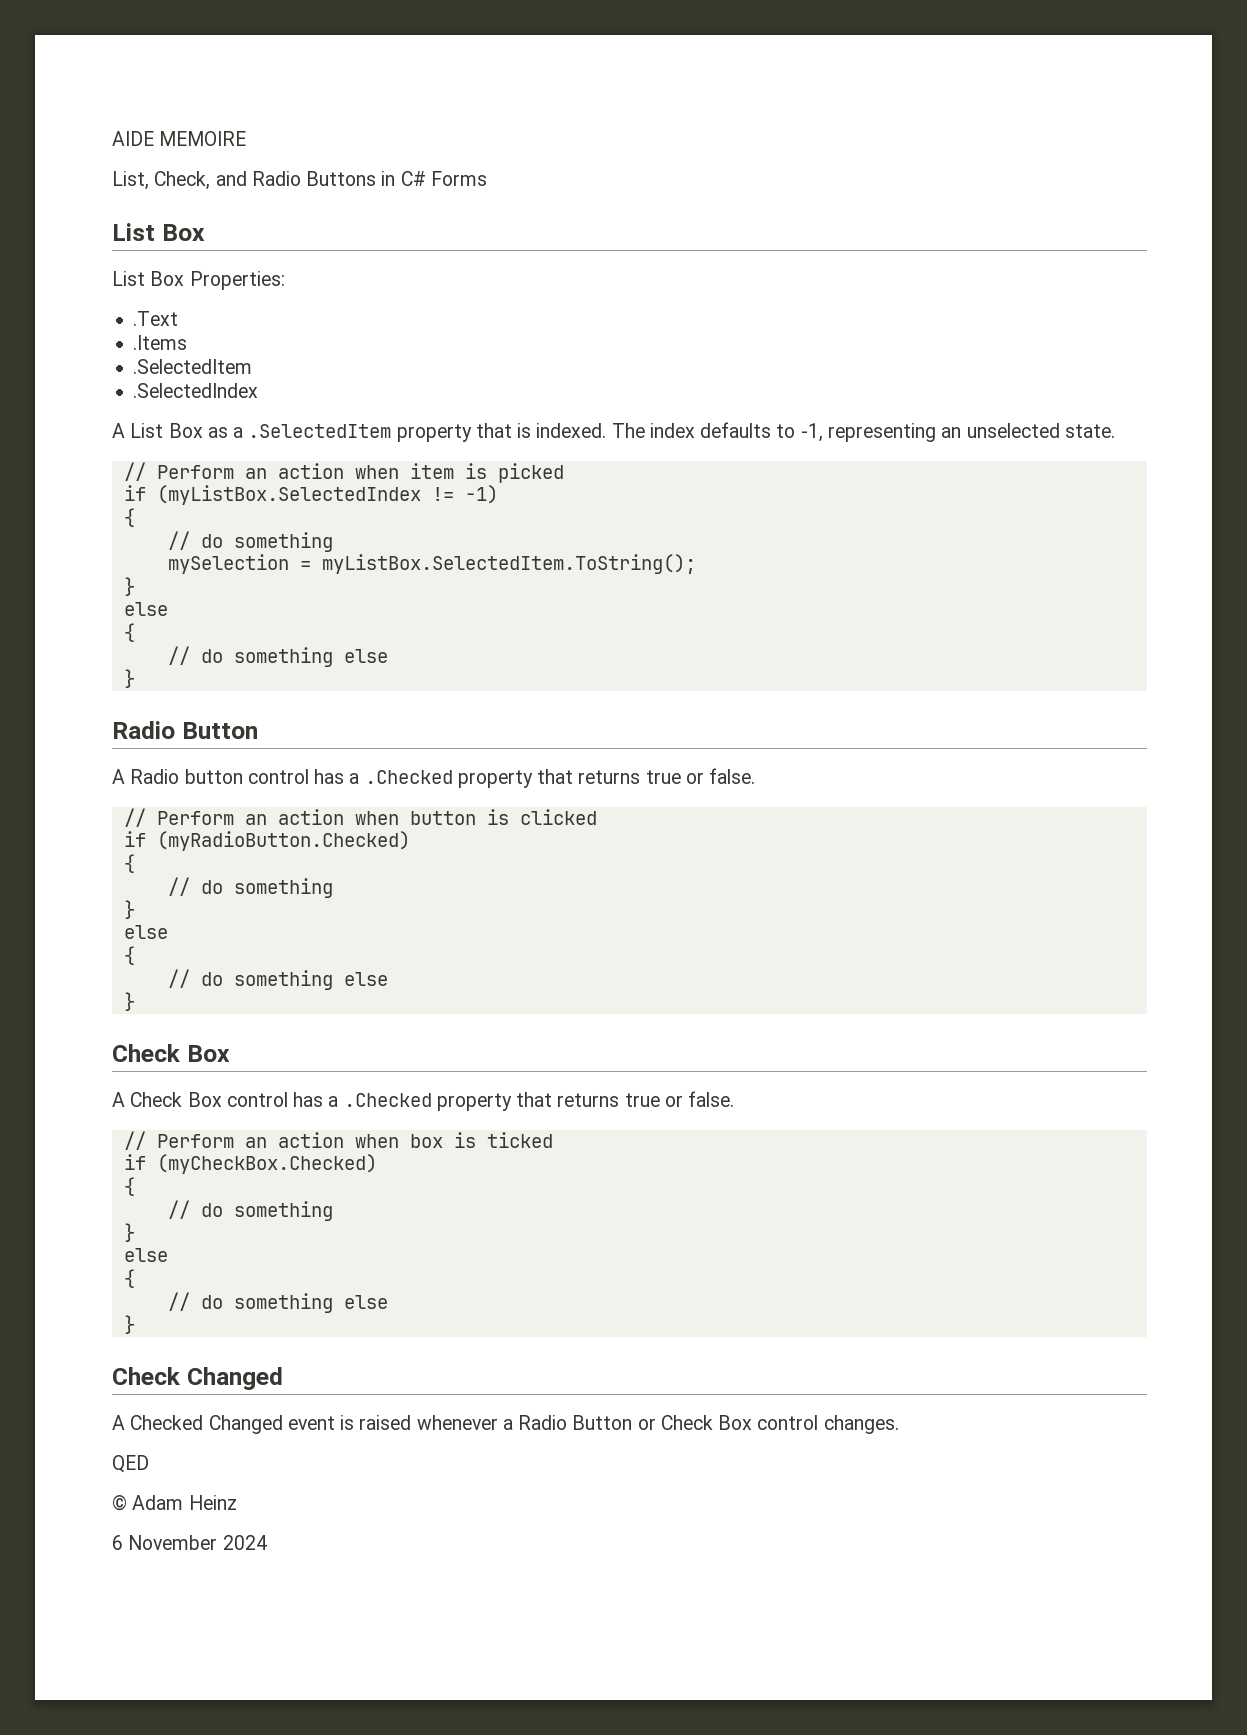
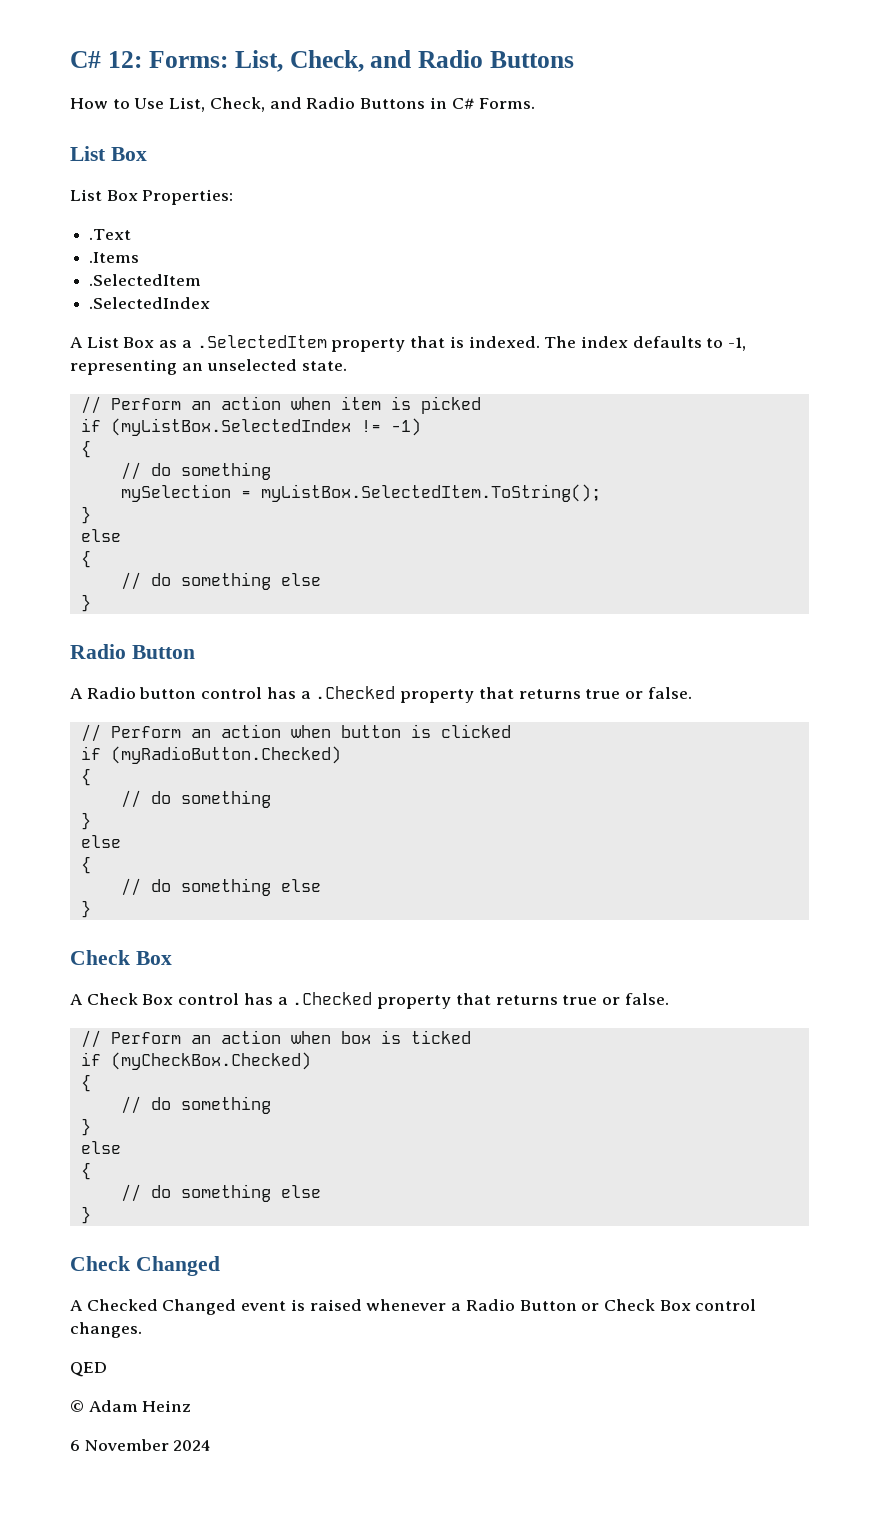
[112,131,247,146] AIDE MEMOIRE // -> [70,50,575,72] [70,98,165,109] C# 12: Forms: List, Check, and Radio Buttons // How to Use
[430,171,487,186] Forms -> [479,98,536,109] Forms.

